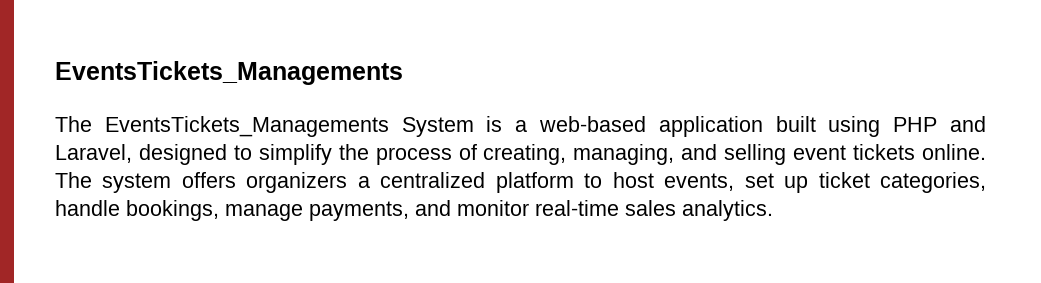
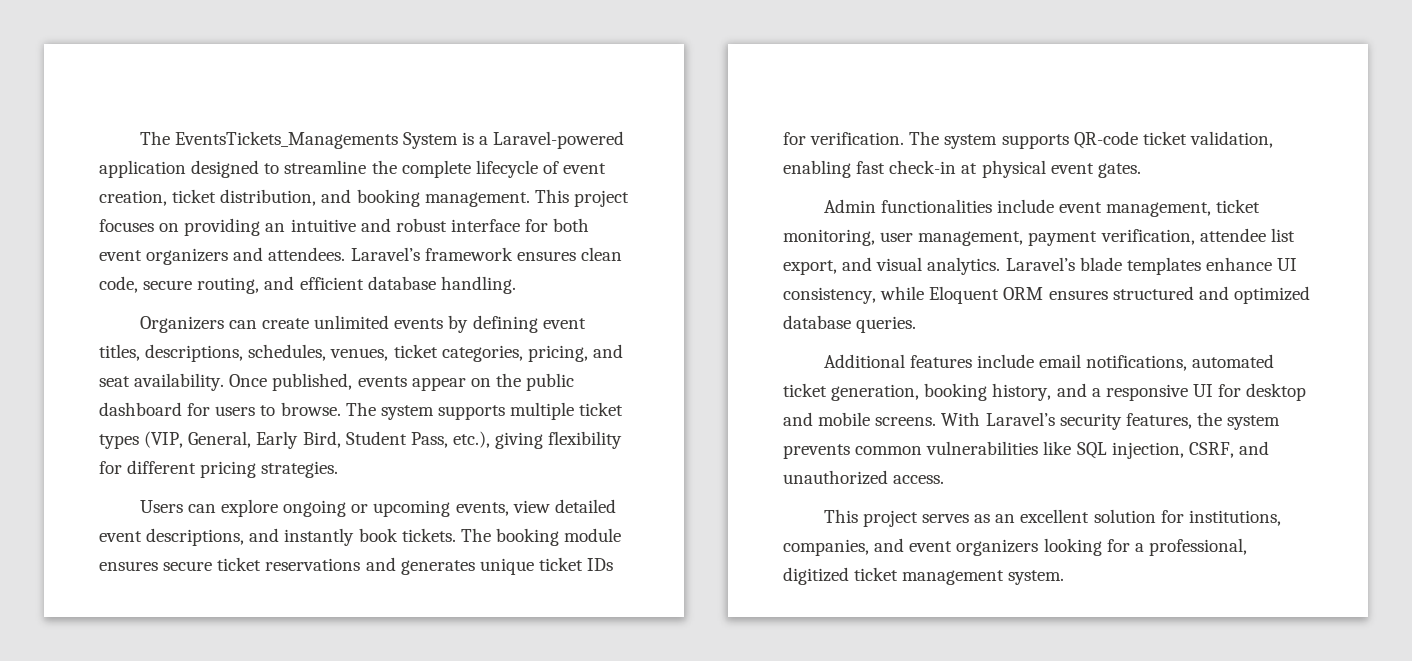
[55,61,403,85] EventsTickets_Managements // -> (139, 138) none
[539,116,986,137] [55,144,986,165] [55,172,986,193] [55,200,773,221] web-based application built using PHP and Laravel, designed to simplify the process of creating, managing, and selling event tickets online. The system offers organizers a centralized platform to host events, set up ticket categories, handle bookings, manage payments, and monitor real-time sales analytics. -> [493,131,625,149] [99,160,607,178] [99,189,629,207] [99,218,590,236] [99,247,622,265] [99,276,516,294] [139,315,586,333] [99,344,623,362] [99,373,575,391] [99,402,624,420] [99,431,623,449] [99,460,339,478] [139,499,616,517] [99,528,622,546] [99,557,614,575] [783,131,1273,149] [783,160,1141,178] [823,199,1261,217] [783,228,1295,246] [783,257,1298,275] [783,286,1310,304] [783,315,917,333] [823,354,1275,371] [783,383,1307,401] [783,412,1281,430] [783,441,1269,459] [783,470,945,485] [823,509,1281,527] [783,538,1247,556] [783,567,1065,585] Laravel-powered application designed to streamline the complete lifecycle of event creation, ticket distribution, and booking management. This project focuses on providing an intuitive and robust interface for both event organizers and attendees. Laravel’s framework ensures clean code, secure routing, and efficient database handling. // Organizers can create unlimited events by defining event titles, descriptions, schedules, venues, ticket categories, pricing, and seat availability. Once published, events appear on the public dashboard for users to browse. The system supports multiple ticket types (VIP, General, Early Bird, Student Pass, etc.), giving flexibility for different pricing strategies. // Users can explore ongoing or upcoming events, view detailed event descriptions, and instantly book tickets. The booking module ensures secure ticket reservations and generates unique ticket IDs for verification. The system supports QR-code ticket validation, enabling fast check-in at physical event gates. // Admin functionalities include event management, ticket monitoring, user management, payment verification, attendee list export, and visual analytics. Laravel’s blade templates enhance UI consistency, while Eloquent ORM ensures structured and optimized database queries. // Additional features include email notifications, automated ticket generation, booking history, and a responsive UI for desktop and mobile screens. With Laravel’s security features, the system prevents common vulnerabilities like SQL injection, CSRF, and unauthorized access. // This project serves as an excellent solution for institutions, companies, and event organizers looking for a professional, digitized ticket management system.

